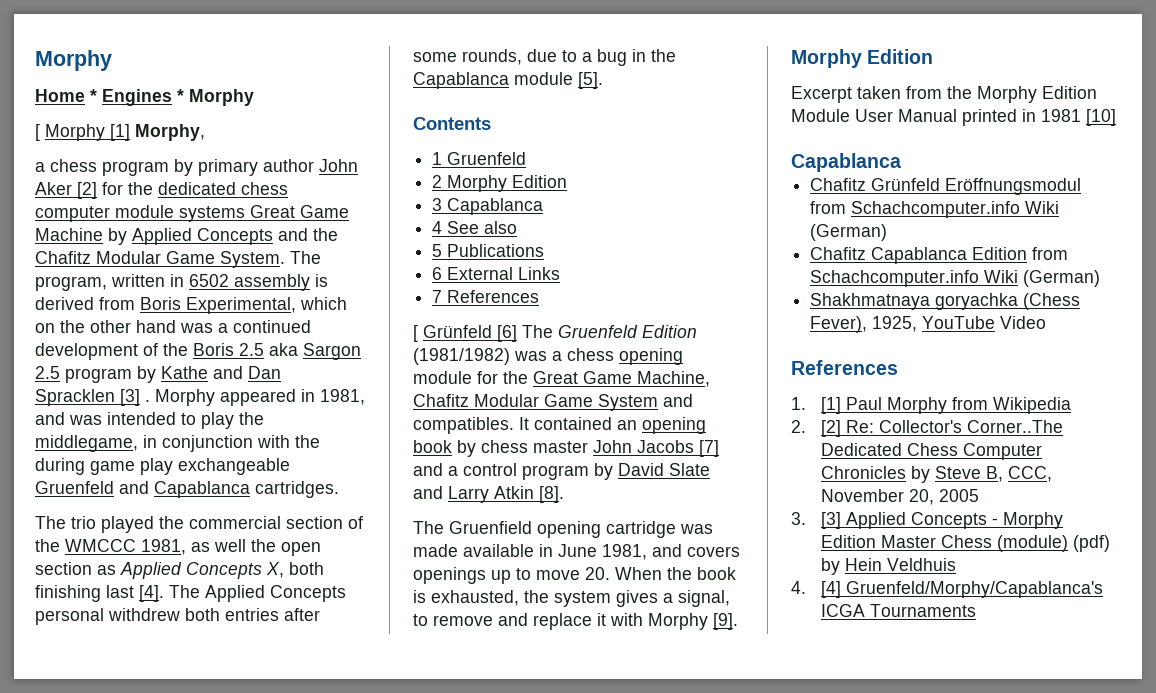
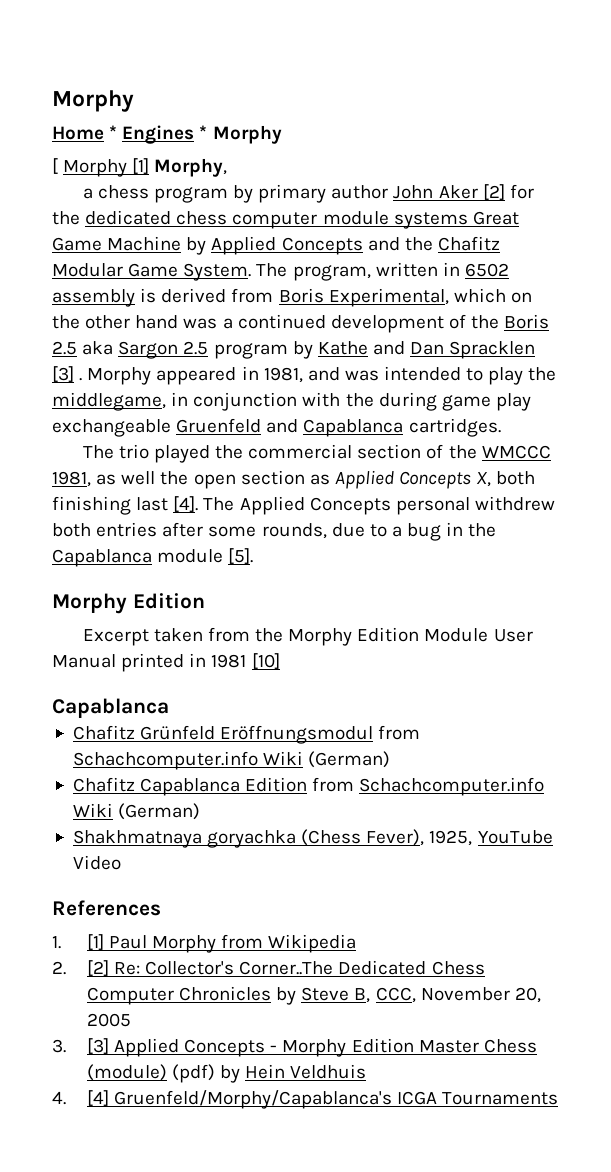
[413,117,491,130] [432,152,527,165] [432,175,568,192] [432,198,544,215] [432,221,518,234] [432,244,545,257] [432,267,561,280] [432,290,540,303] [413,325,697,342] [413,348,683,365] [413,371,710,387] [413,394,693,411] [413,417,706,434] [413,440,719,457] [413,463,710,480] [413,486,564,503] [413,521,713,538] [413,544,740,560] [413,567,736,584] [413,590,730,607] [413,613,738,630] // Contents // 1 Gruenfeld // 2 Morphy Edition // 3 Capablanca // 4 See also // 5 Publications // 6 External Links // 7 References // [ Grünfeld [6] The Gruenfeld Edition (1981/1982) was a chess opening module for the Great Game Machine, Chafitz Modular Game System and compatibles. It contained an opening book by chess master John Jacobs [7] and a control program by David Slate and Larry Atkin [8]. // The Gruenfield opening cartridge was made available in June 1981, and covers openings up to move 20. When the book is exhausted, the system gives a signal, to remove and replace it with Morphy [9]. -> (254, 556) none

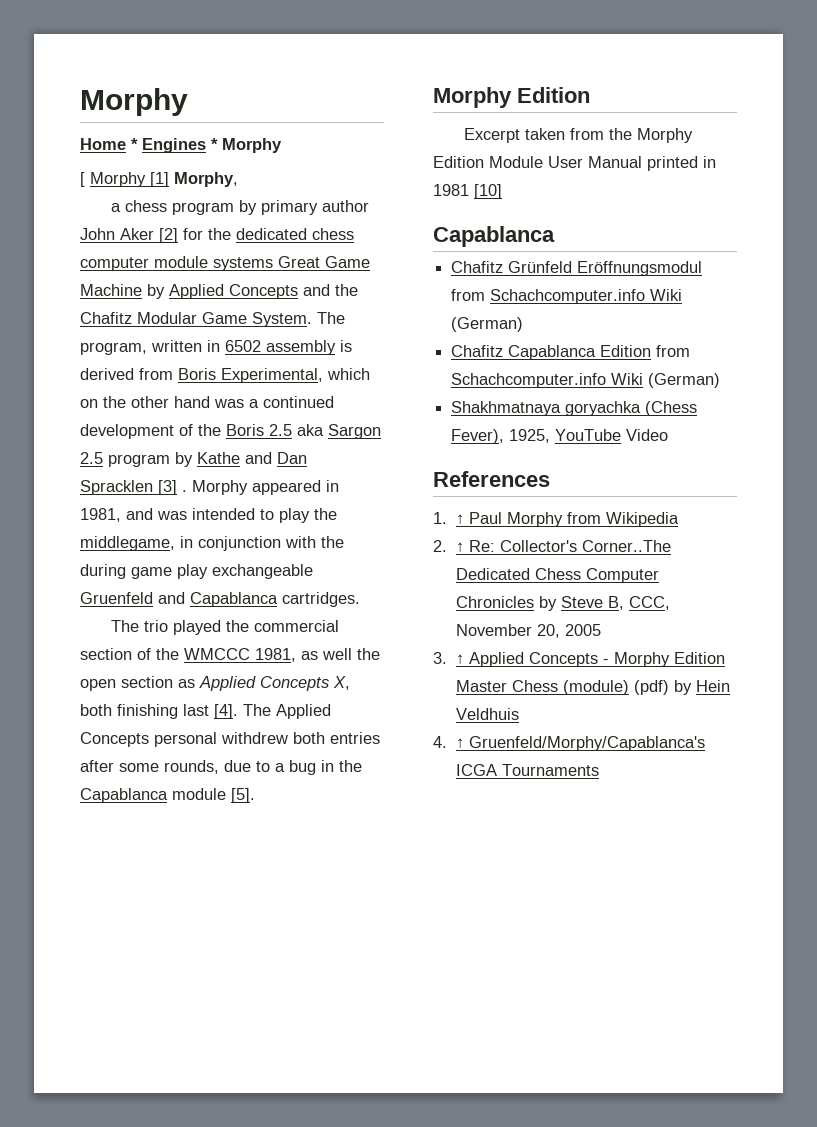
[86,934,104,950] [1] -> [455,514,464,524] ↑
[86,960,109,976] [2] -> [455,542,464,552] ↑
[86,1038,109,1054] [3] -> [455,654,464,664] ↑
[86,1090,109,1106] [4] -> [455,738,464,748] ↑

